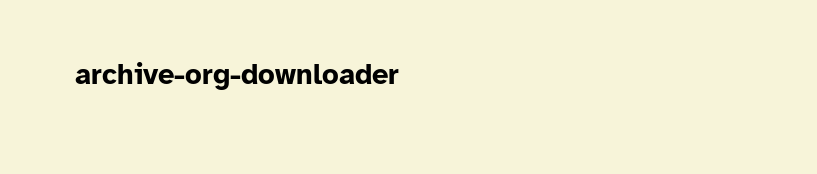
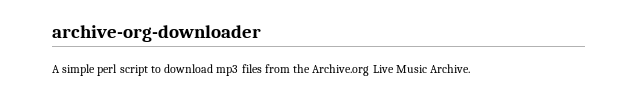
(399, 76) none -> [52,64,471,76] // A simple perl script to download mp3 files from the Archive.org Live Music Archive.

